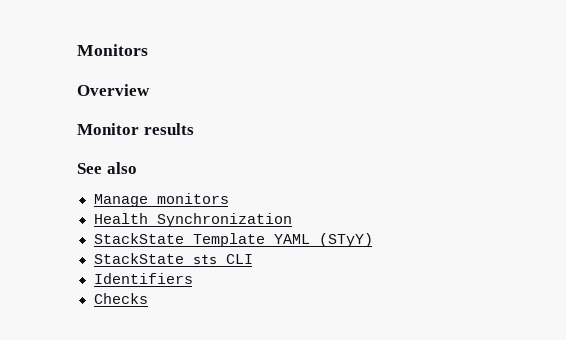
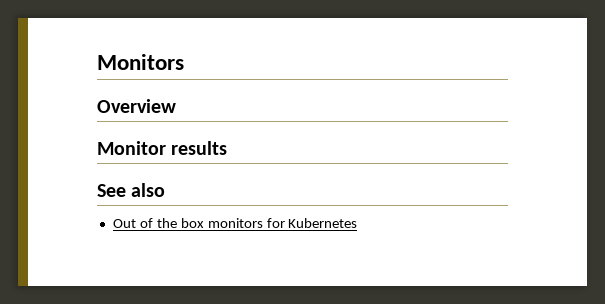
[93,193,229,207] [93,213,292,227] [93,233,373,247] [93,253,253,265] [93,273,193,284] [93,293,148,304] Manage monitors // Health Synchronization // StackState Template YAML (STyY) // StackState sts CLI // Identifiers // Checks -> [112,218,358,228] Out of the box monitors for Kubernetes

